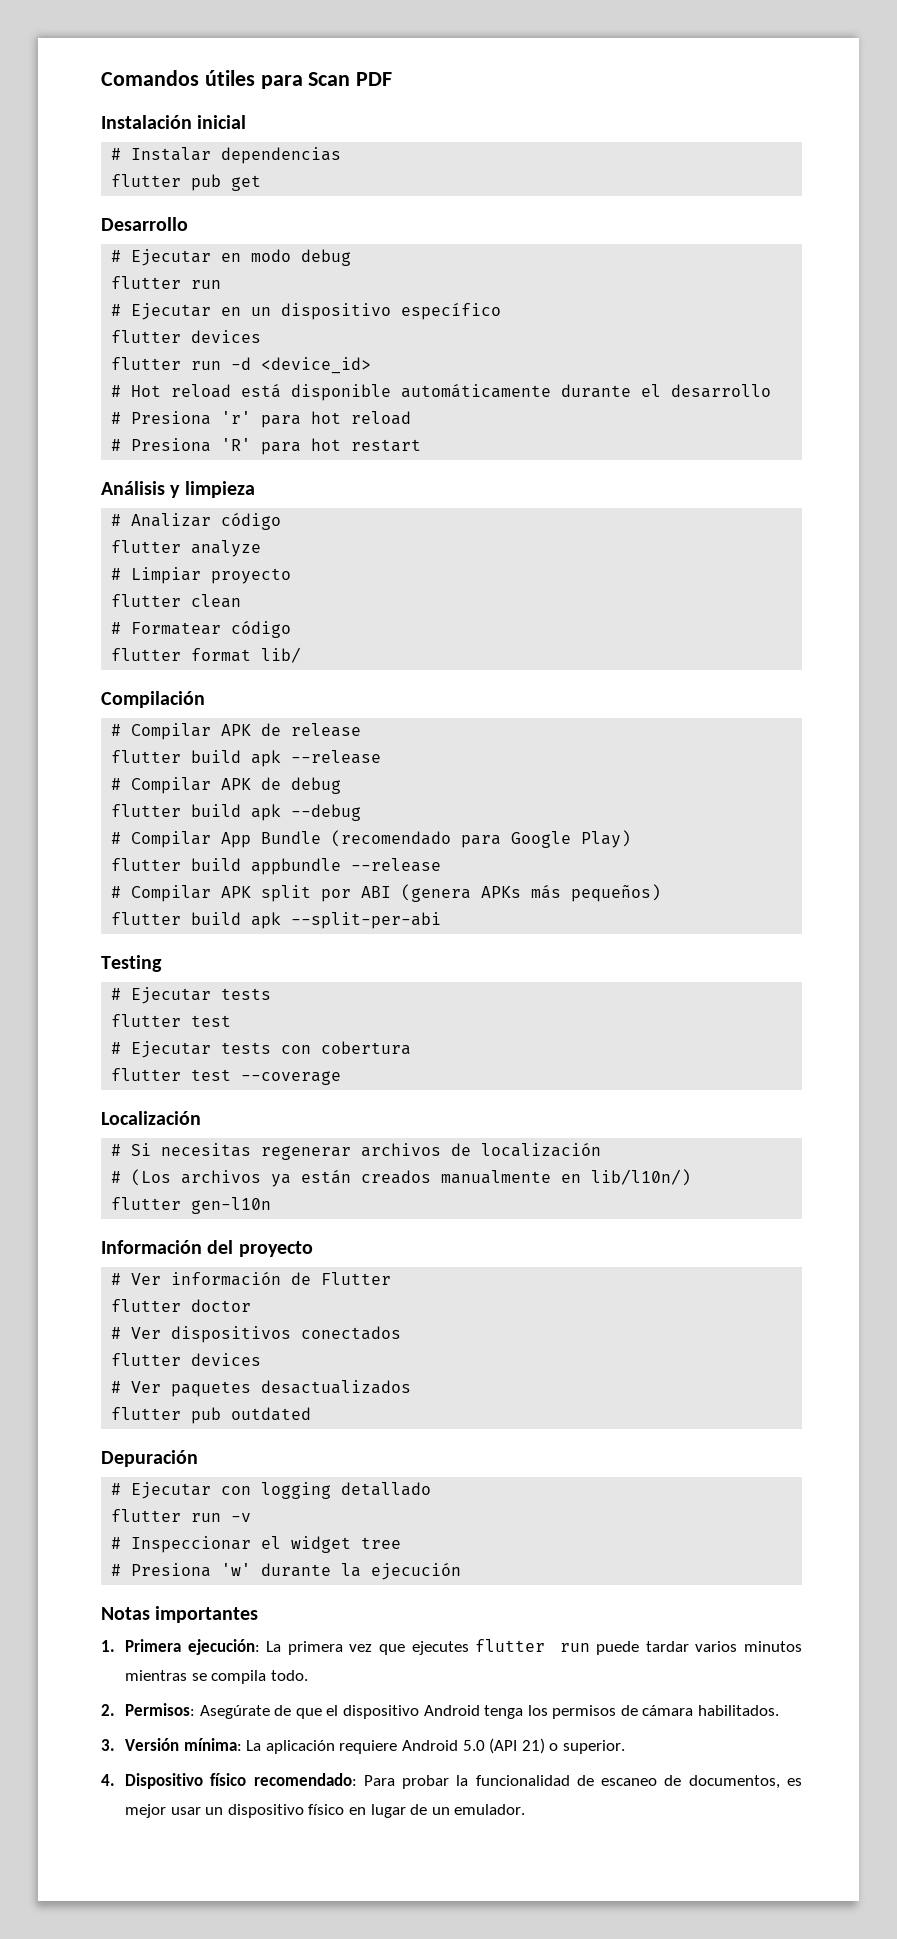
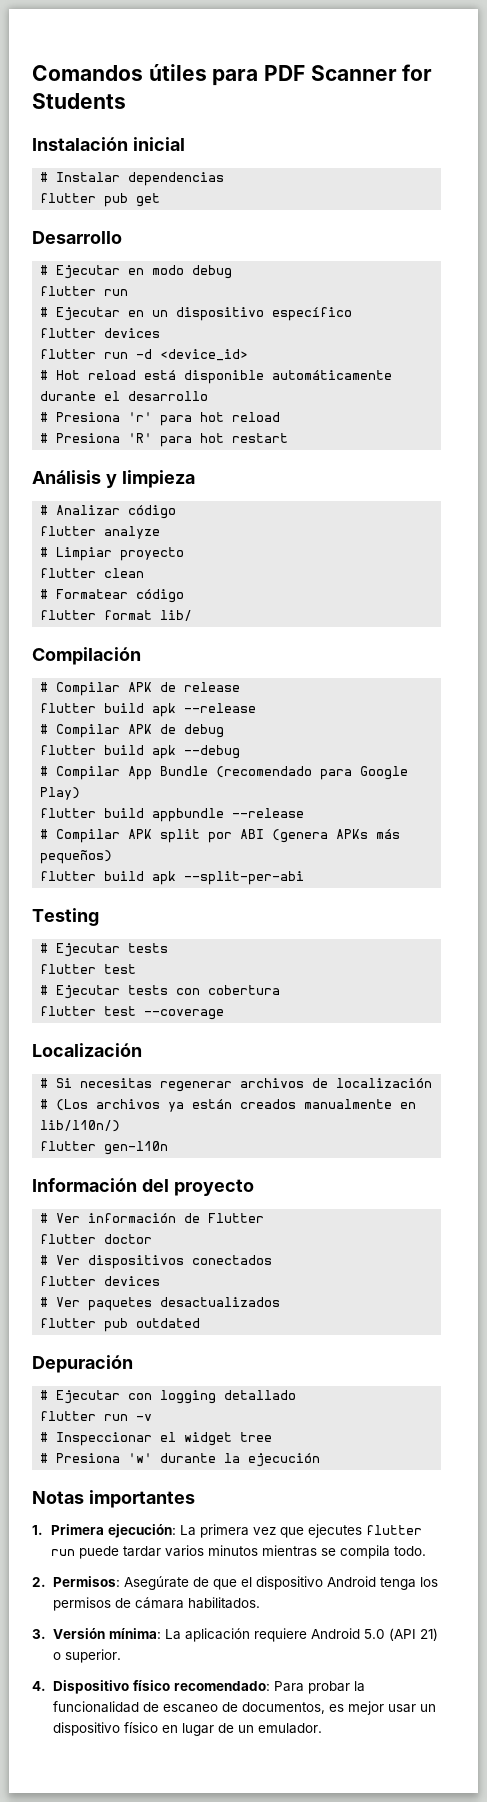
[308,72,351,86] Scan -> (259, 77) none
(393, 79) none -> [310,64,433,81] [32,93,126,109] Scanner for Students

